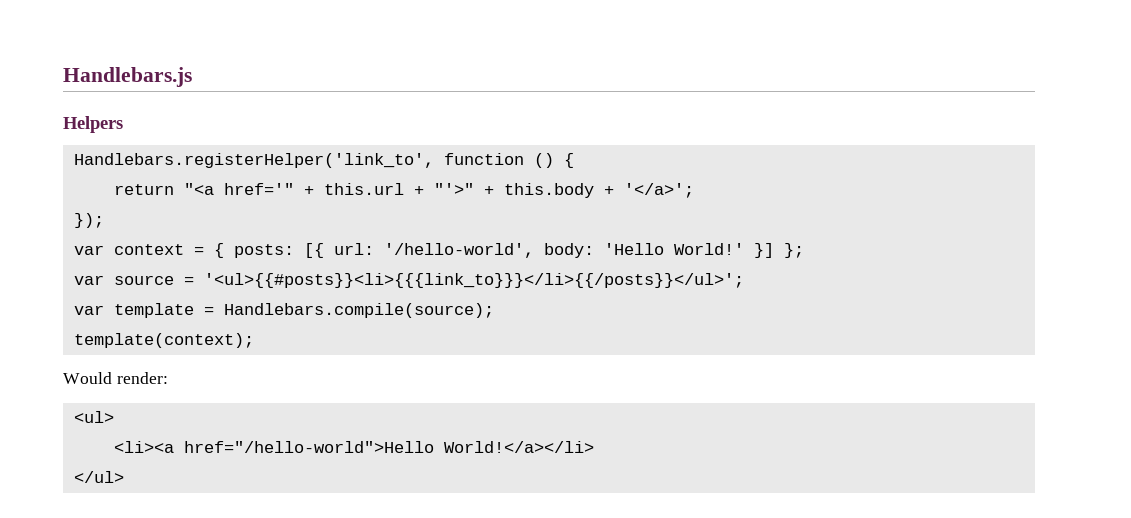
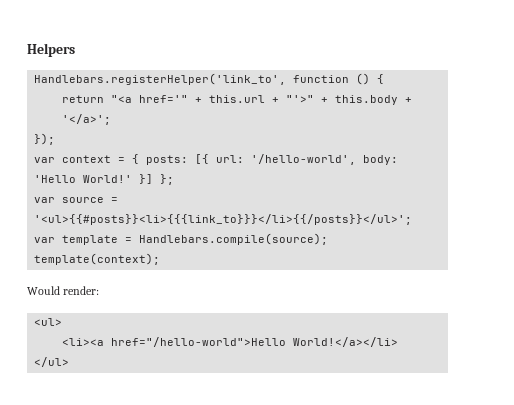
[63,67,192,87] Handlebars.js // -> (27, 50) none

